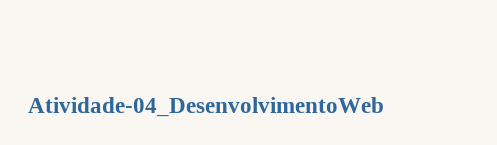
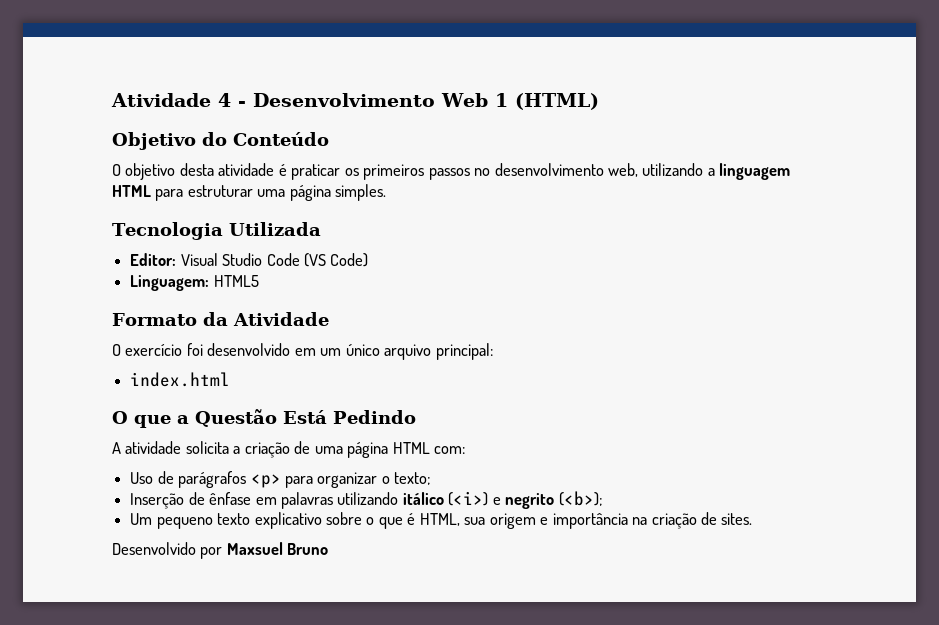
[28,97,384,117] Atividade-04_DesenvolvimentoWeb -> [111,93,599,110] [112,132,329,150] [112,163,791,180] [112,184,387,201] [112,222,321,240] [130,253,369,267] [130,275,259,291] [112,312,329,326] [112,343,493,360] [130,372,231,387] [112,409,416,428] [112,441,466,458] [130,471,432,488] [130,491,603,509] [130,512,753,529] [112,542,329,559] Atividade 4 - Desenvolvimento Web 1 (HTML) // Objetivo do Conteúdo // O objetivo desta atividade é praticar os primeiros passos no desenvolvimento web, utilizando a linguagem HTML para estruturar uma página simples. // Tecnologia Utilizada // Editor: Visual Studio Code (VS Code) // Linguagem: HTML5 // Formato da Atividade // O exercício foi desenvolvido em um único arquivo principal: // index.html // O que a Questão Está Pedindo // A atividade solicita a criação de uma página HTML com: // Uso de parágrafos <p> para organizar o texto; // Inserção de ênfase em palavras utilizando itálico (<i>) e negrito (<b>); // Um pequeno texto explicativo sobre o que é HTML, sua origem e importância na criação de sites. // Desenvolvido por Maxsuel Bruno

